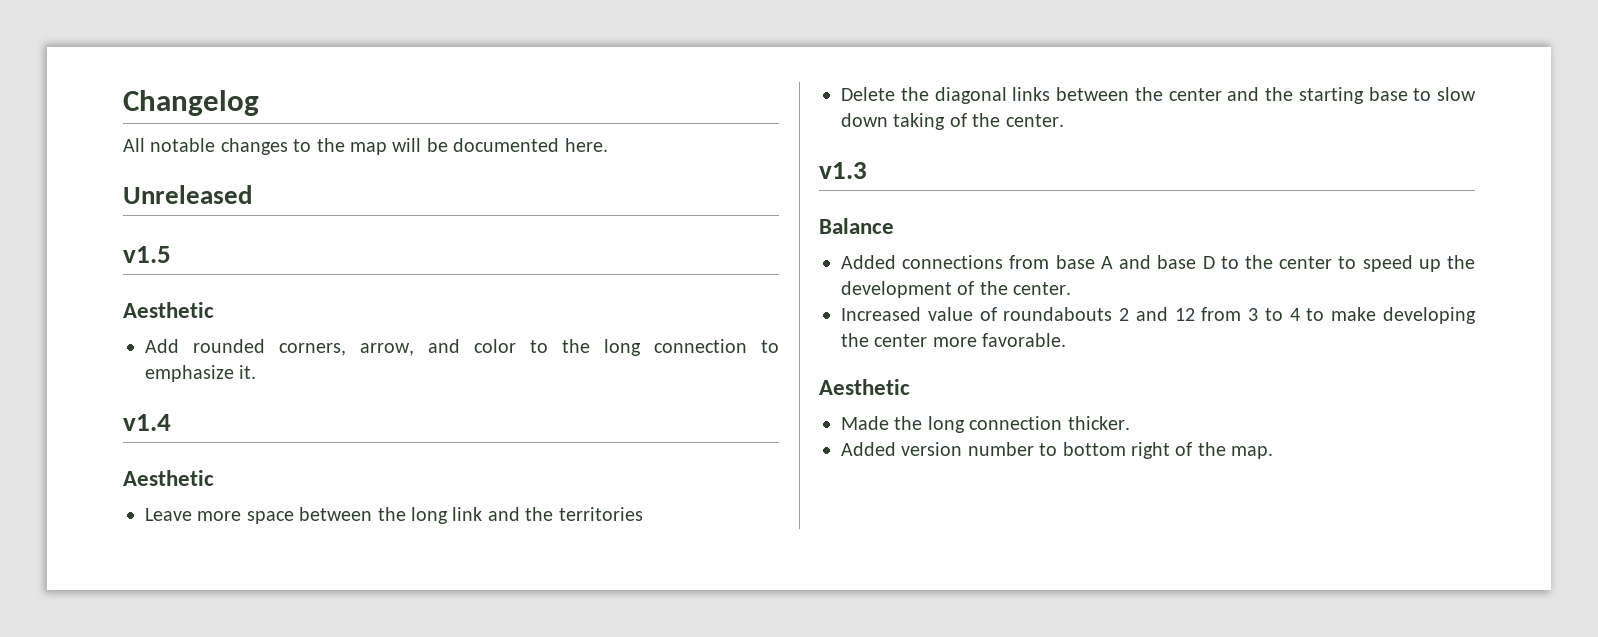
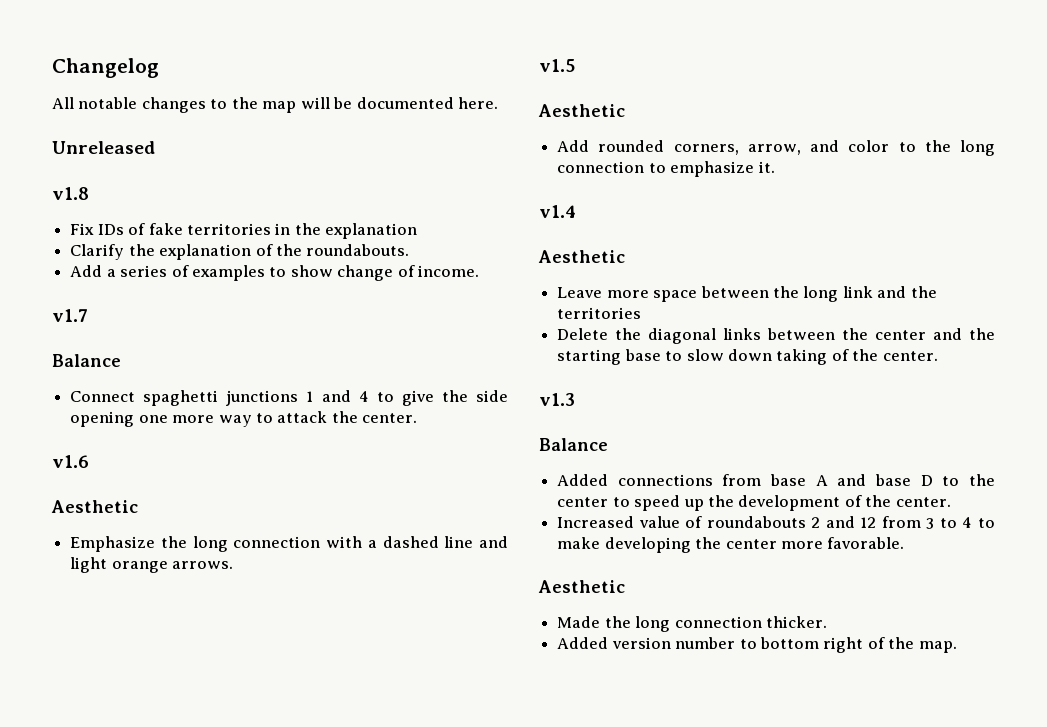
(252, 194) none -> [52,187,89,200] [70,223,418,239] [70,244,410,260] [70,265,480,281] [52,309,88,322] [52,354,121,367] [70,390,508,406] [70,411,418,427] [52,455,89,468] [51,500,138,513] [70,536,508,552] [70,557,234,573] // v1.8 // Fix IDs of fake territories in the explanation // Clarify the explanation of the roundabouts. // Add a series of examples to show change of income. // v1.7 // Balance // Connect spaghetti junctions 1 and 4 to give the side opening one more way to attack the center. // v1.6 // Aesthetic // Emphasize the long connection with a dashed line and light orange arrows.

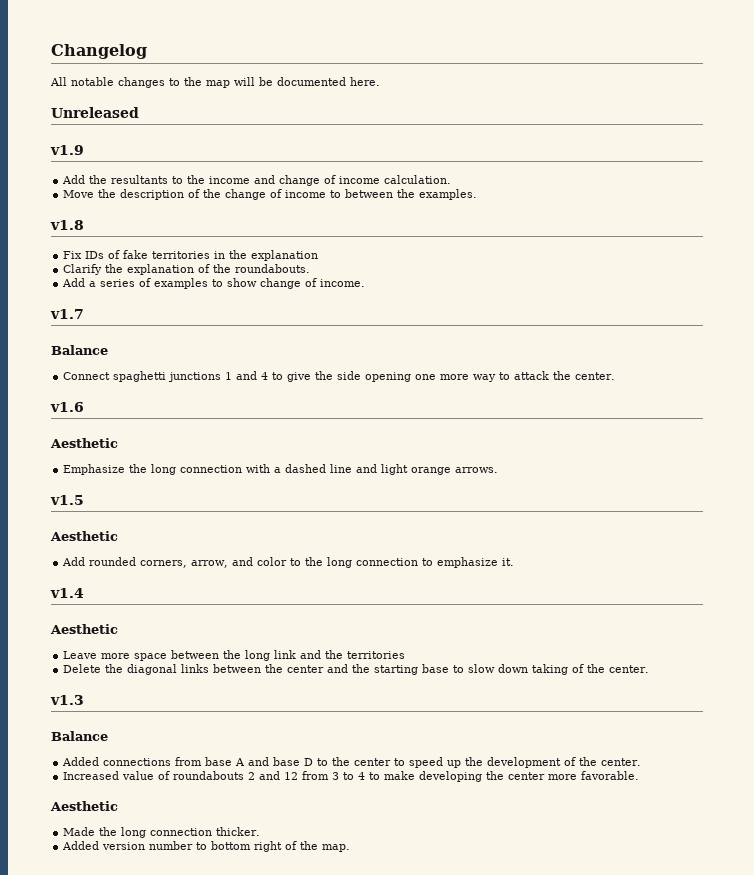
(155, 147) none -> [50,145,84,155] [62,175,452,186] [63,189,478,200] // v1.9 // Add the resultants to the income and change of income calculation. // Move the description of the change of income to between the examples.

